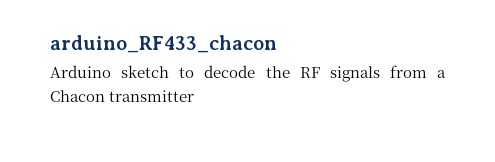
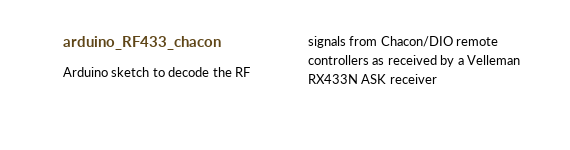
[437,70,446,78] [50,90,195,102] a Chacon transmitter -> [380,36,499,47] [308,55,520,67] [308,74,437,84] Chacon/DIO remote controllers as received by a Velleman RX433N ASK receiver

